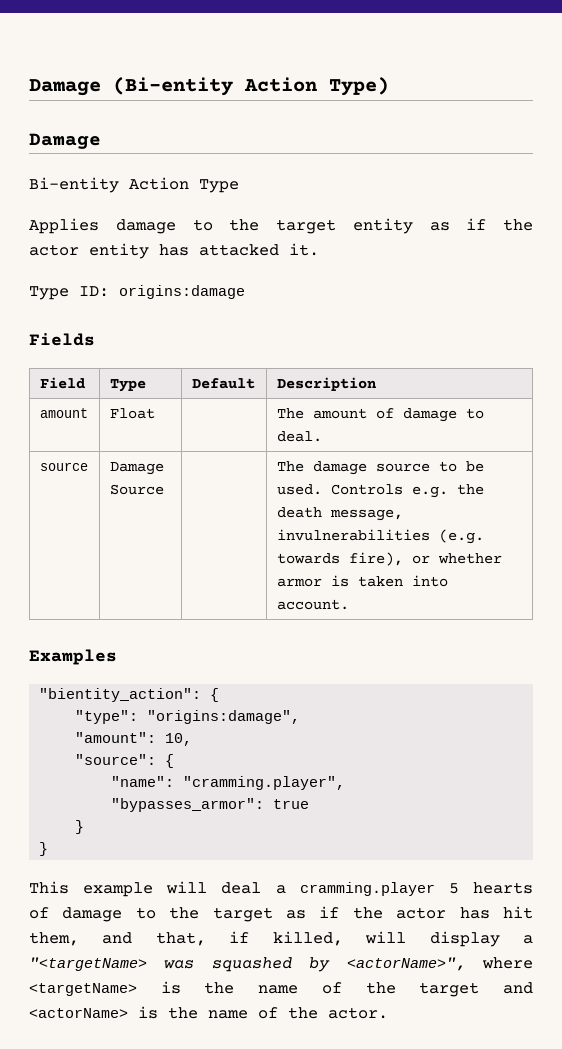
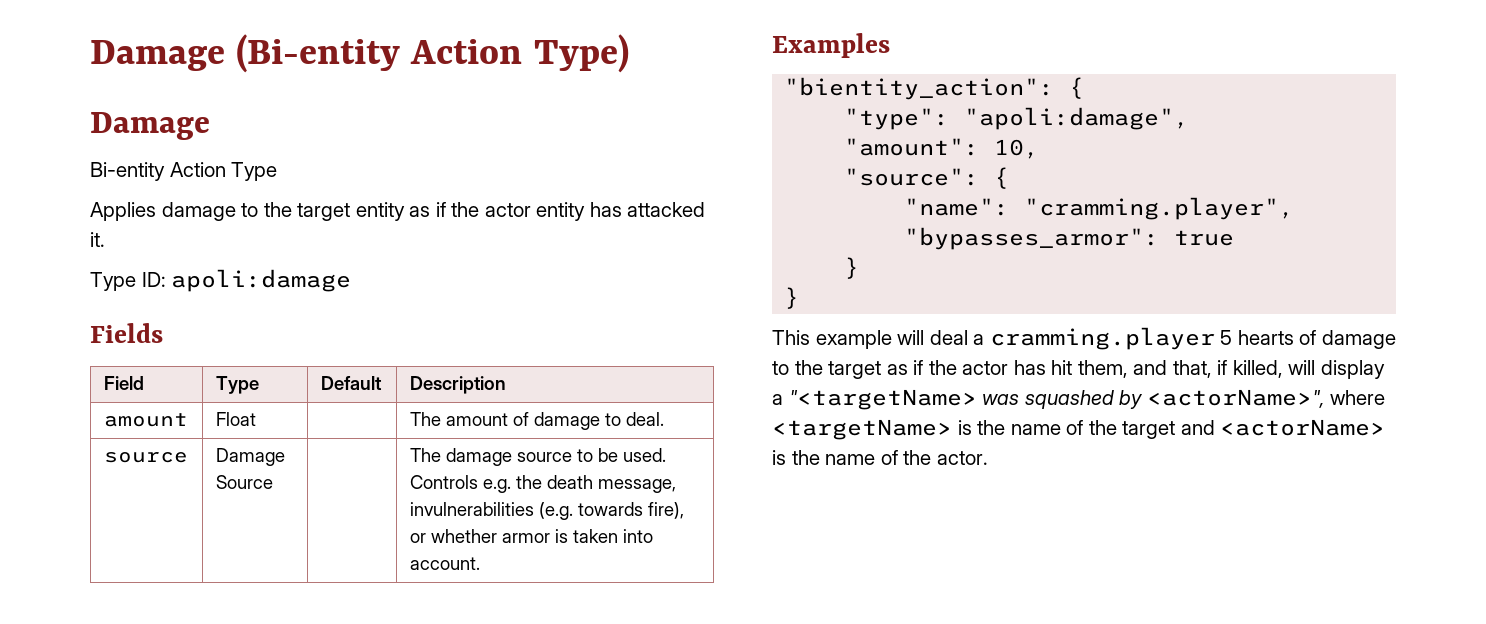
[119,285,245,299] origins:damage -> [171,269,352,292] apoli:damage
[147,710,301,724] "origins:damage", -> [964,107,1190,130] "apoli:damage",

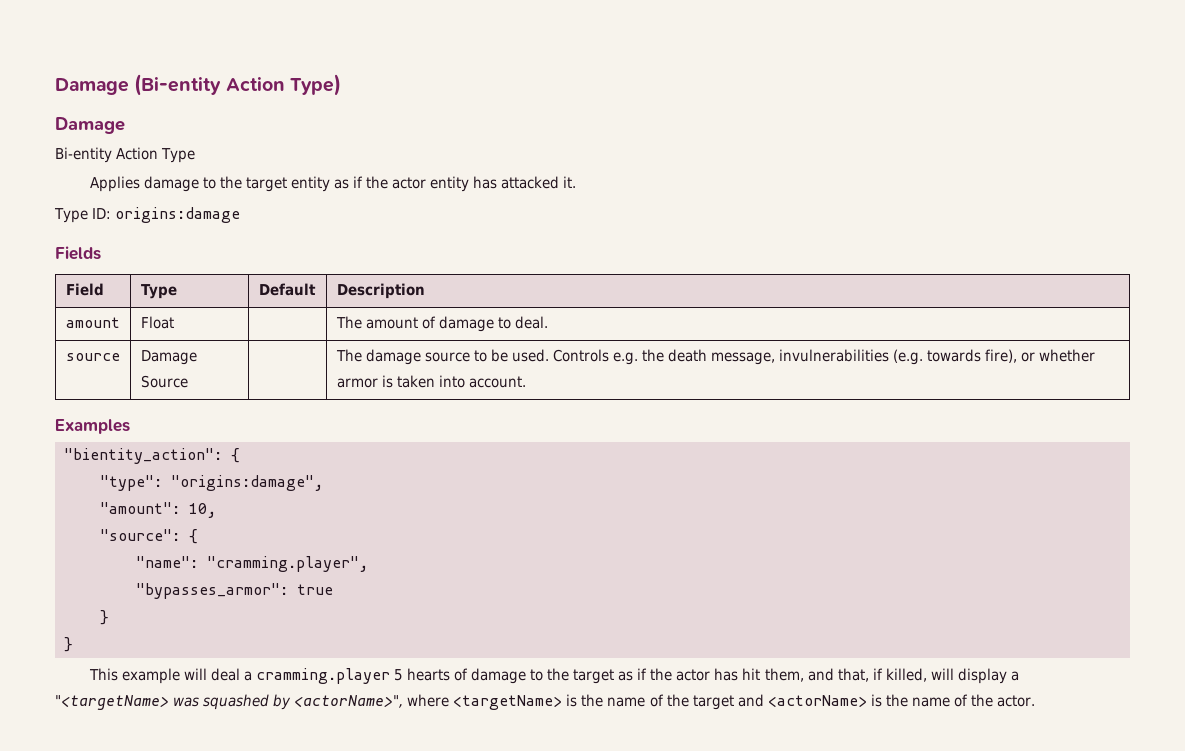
[171,269,352,292] apoli:damage -> [115,207,241,223] origins:damage
[964,107,1190,130] "apoli:damage", -> [171,475,323,491] "origins:damage",

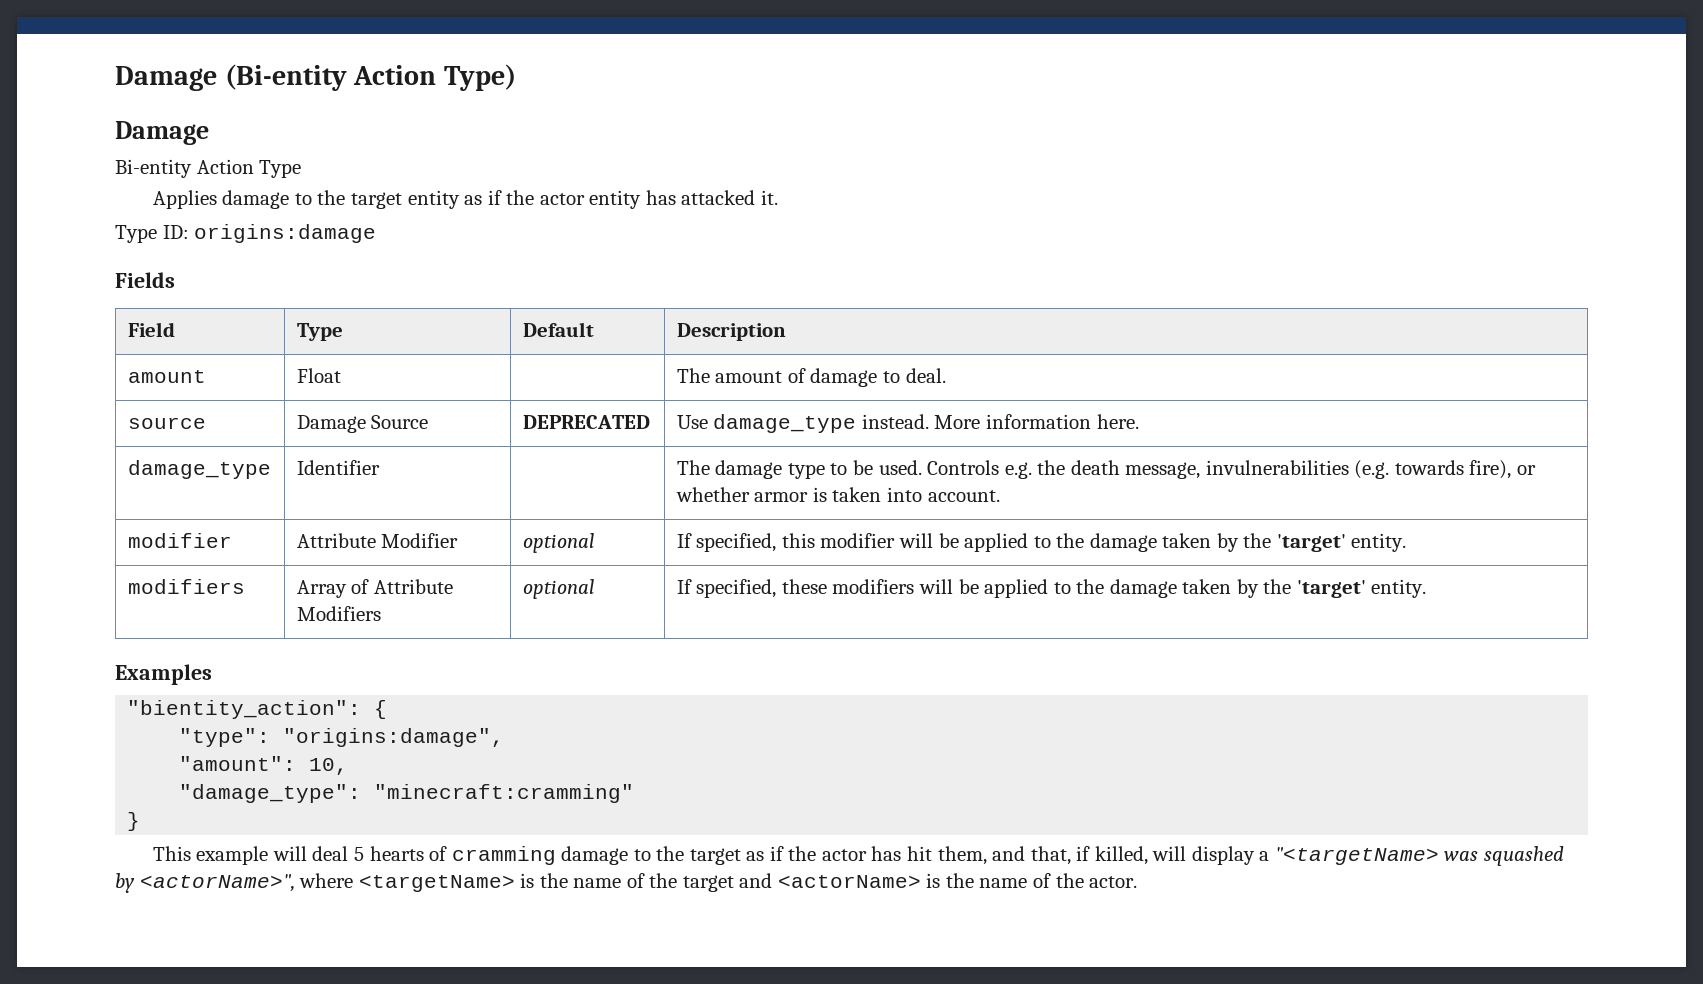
(188, 381) none -> [522,415,650,429] [676,414,1139,433] [127,460,271,479] [296,460,380,475] | DEPRECATED | Use damage_type instead. More information here. // damage_type | Identifier
[424,352,470,362] source -> [787,463,825,479] type
(526, 382) none -> [127,533,232,548] [296,533,459,548] [522,533,594,553] [676,533,1407,552] [127,579,245,594] [296,579,453,598] [296,606,381,621] [522,579,594,599] [676,579,1427,598] // modifier | Attribute Modifier | optional | If specified, this modifier will be applied to the damage taken by the 'target' entity. // modifiers | Array of Attribute Modifiers | optional | If specified, these modifiers will be applied to the damage taken by the 'target' entity.
[100,529,198,544] [136,556,368,572] [136,583,333,599] [100,610,109,625] "source": { // "name": "cramming.player", // "bypasses_armor": true // } -> [179,784,635,803] "damage_type": "minecraft:cramming"
[243,668,390,684] a cramming.player -> (349, 853) none
(468, 674) none -> [451,846,556,865] cramming

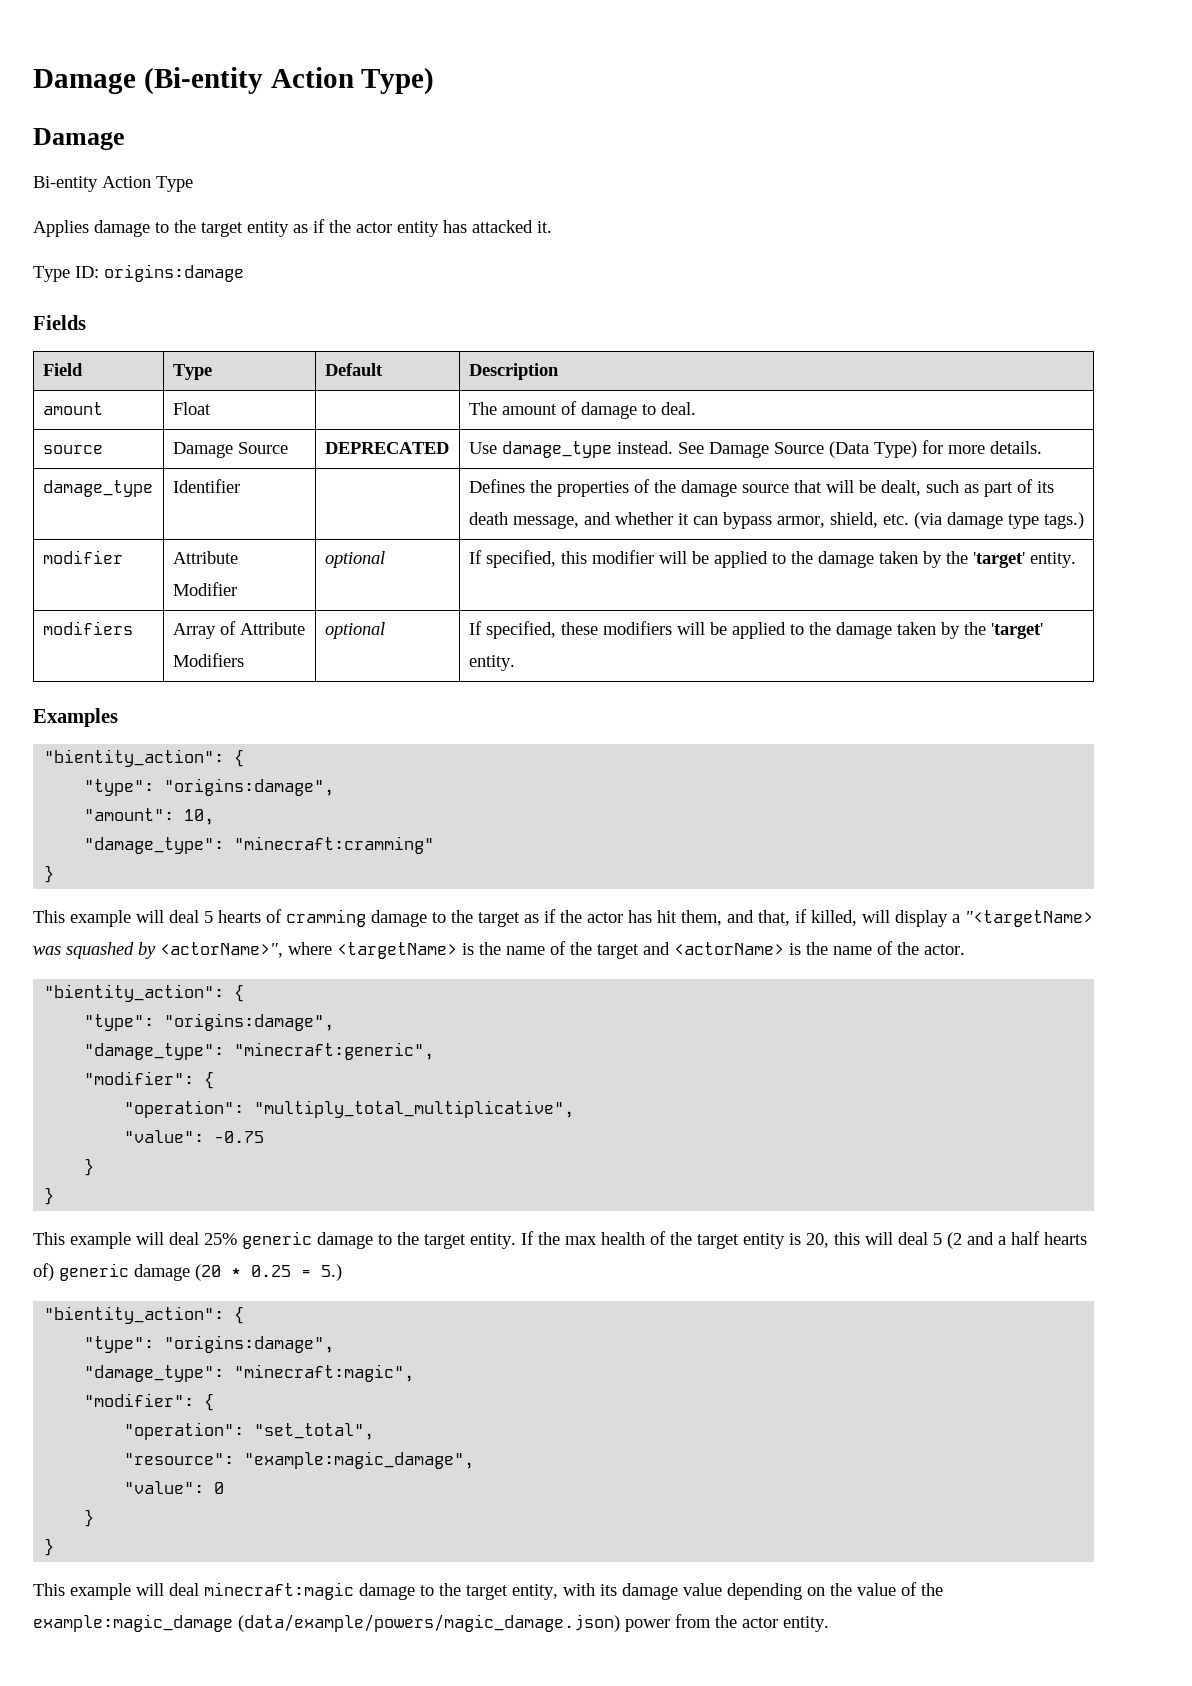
[934,414,1139,429] [127,460,271,479] [296,460,380,475] [676,460,1536,479] [675,487,1000,502] More information here. // damage_type | Identifier | | The damage type to be used. Controls e.g. the death message, invulnerabilities (e.g. towards fire), or whether armor is taken into account. -> [677,440,1042,458] [42,480,153,497] [172,479,240,493] [468,479,1054,497] [468,512,1084,529] See Damage Source (Data Type) for more details. // damage_type | Identifier | | Defines the properties of the damage source that will be dealt, such as part of its death message, and whether it can bypass armor, shield, etc. (via damage type tags.)
(1138, 882) none -> [44,984,245,1002] [84,1013,335,1031] [84,1042,435,1060] [84,1071,215,1089] [124,1100,575,1118] [124,1130,265,1143] [84,1158,95,1176] [44,1187,55,1205] [33,1231,1087,1249] [33,1263,342,1281] [44,1306,245,1324] [84,1335,335,1353] [84,1364,415,1382] [84,1393,215,1411] [124,1422,375,1440] [124,1451,475,1469] [124,1481,225,1494] [84,1509,95,1527] [44,1538,55,1556] [33,1582,943,1600] [33,1614,829,1632] // "bientity_action": { // "type": "origins:damage", // "damage_type": "minecraft:generic", // "modifier": { // "operation": "multiply_total_multiplicative", // "value": -0.75 // } // } // This example will deal 25% generic damage to the target entity. If the max health of the target entity is 20, this will deal 5 (2 and a half hearts of) generic damage (20 * 0.25 = 5.) // "bientity_action": { // "type": "origins:damage", // "damage_type": "minecraft:magic", // "modifier": { // "operation": "set_total", // "resource": "example:magic_damage", // "value": 0 // } // } // This example will deal minecraft:magic damage to the target entity, with its damage value depending on the value of the example:magic_damage (data/example/powers/magic_damage.json) power from the actor entity.

